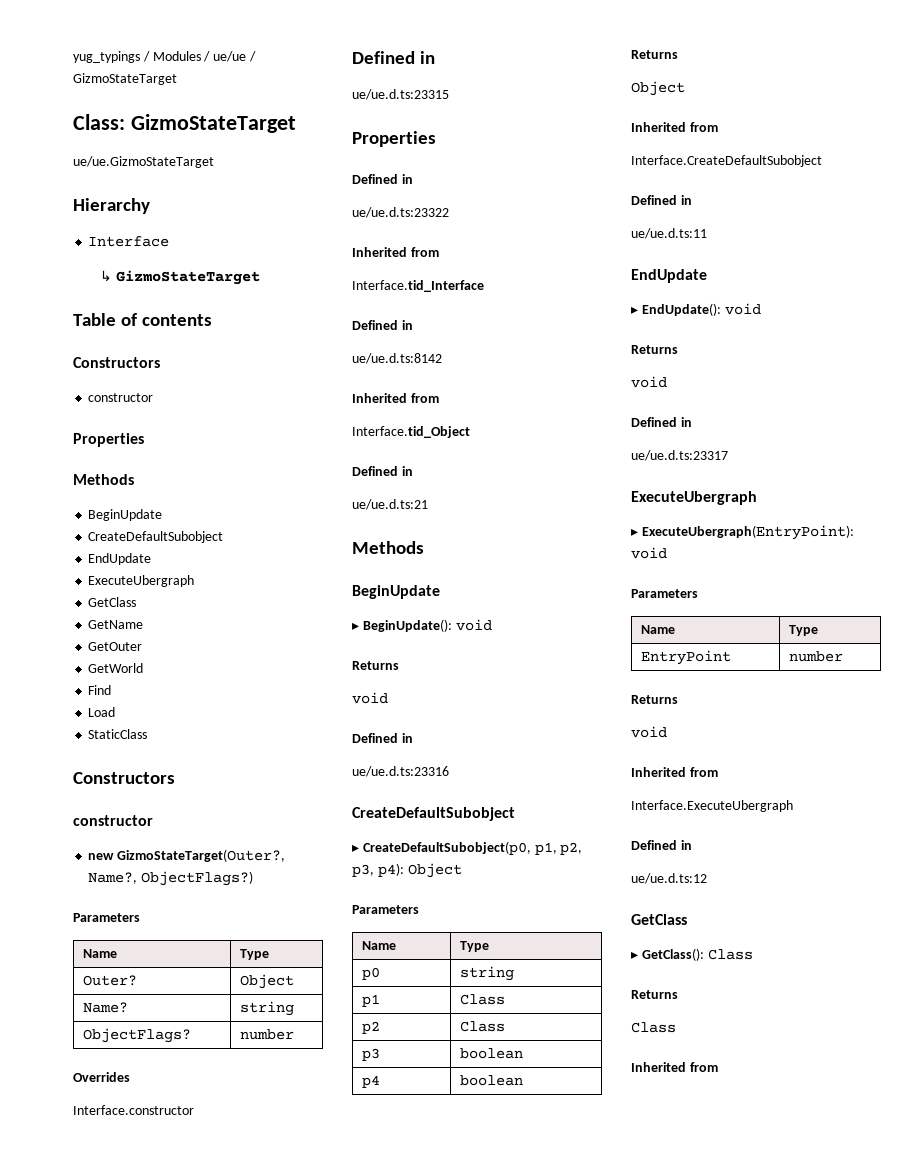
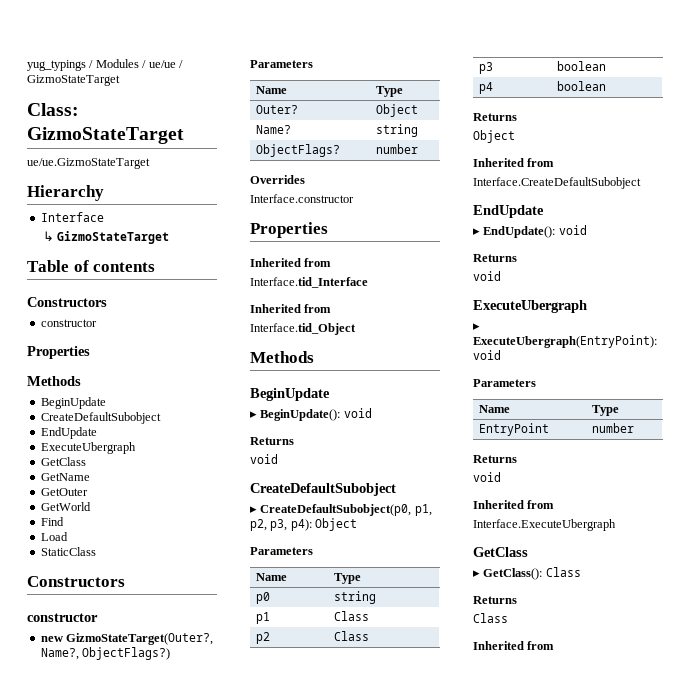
[352,51,436,64] [352,89,449,100] [352,131,436,147] [352,174,413,184] [352,207,449,218] Defined in // ue/ue.d.ts:23315 // Properties // Defined in // ue/ue.d.ts:23322 -> [250,222,328,238] Properties
[352,320,413,330] [352,353,442,364] // Defined in // ue/ue.d.ts:8142 -> (368, 282) none
[352,466,413,476] [352,499,428,510] // Defined in // ue/ue.d.ts:21 -> (356, 329) none
[352,733,413,743] [352,766,449,777] // Defined in // ue/ue.d.ts:23316 -> (278, 459) none
[631,195,692,205] [631,228,707,239] // Defined in // ue/ue.d.ts:11 -> (641, 183) none
[631,417,692,427] [631,450,728,461] // Defined in // ue/ue.d.ts:23317 -> (501, 276) none
[631,840,692,850] [631,873,707,884] // Defined in // ue/ue.d.ts:12 -> (616, 525) none

